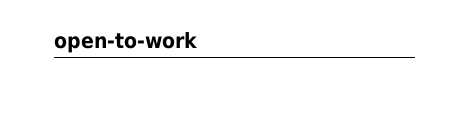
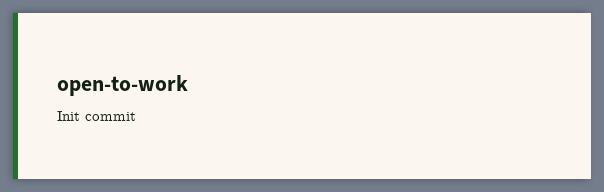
(197, 42) none -> [57,111,136,121] // Init commit

